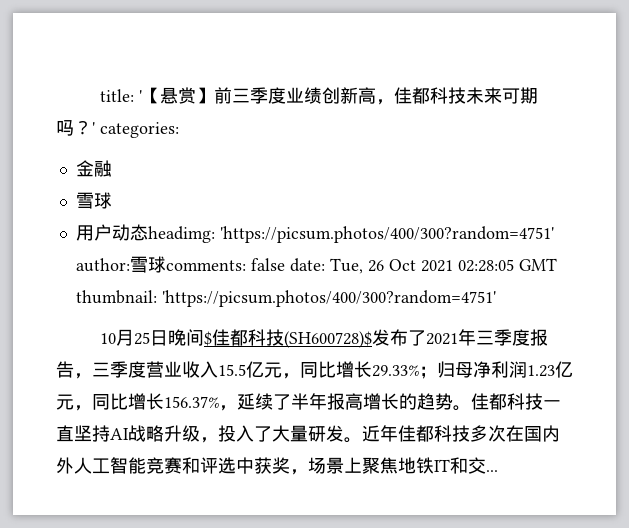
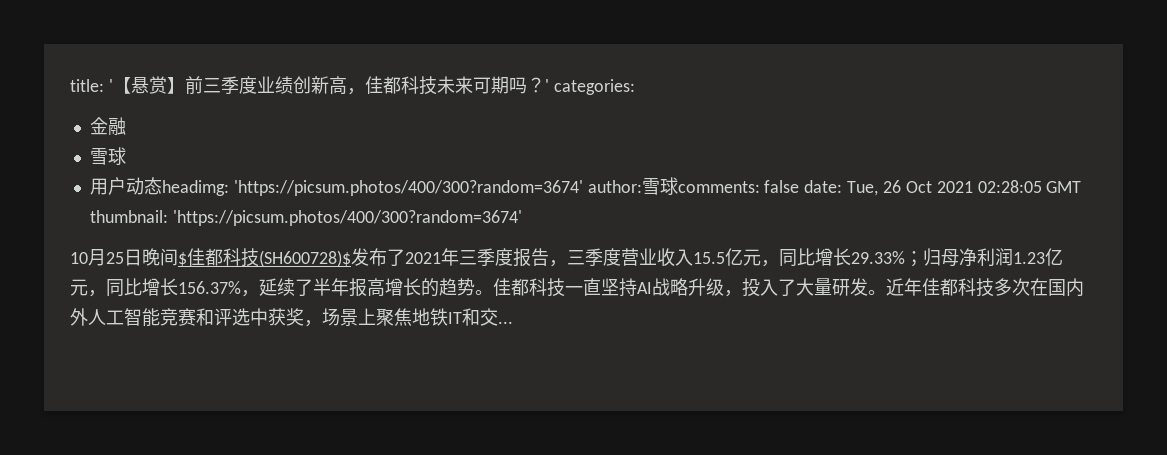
[219,226,554,243] 'https://picsum.photos/400/300?random=4751' -> [233,180,583,196] 'https://picsum.photos/400/300?random=3674'
[161,290,496,307] 'https://picsum.photos/400/300?random=4751' -> [172,210,522,226] 'https://picsum.photos/400/300?random=3674'

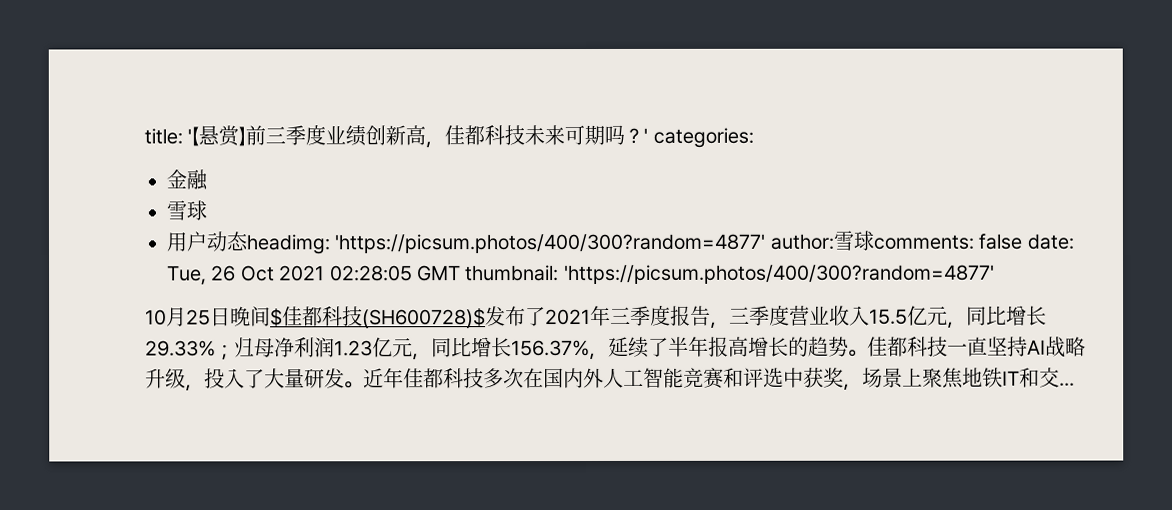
[233,180,583,196] 'https://picsum.photos/400/300?random=3674' -> [334,233,766,254] 'https://picsum.photos/400/300?random=4877'
[172,210,522,226] 'https://picsum.photos/400/300?random=3674' -> [563,264,995,285] 'https://picsum.photos/400/300?random=4877'

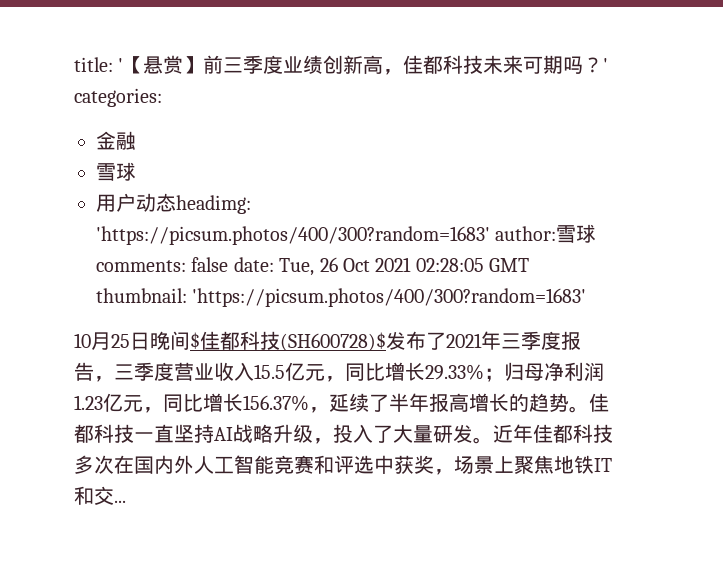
[334,233,766,254] 'https://picsum.photos/400/300?random=4877' -> [96,226,490,245] 'https://picsum.photos/400/300?random=1683'
[563,264,995,285] 'https://picsum.photos/400/300?random=4877' -> [192,288,587,307] 'https://picsum.photos/400/300?random=1683'

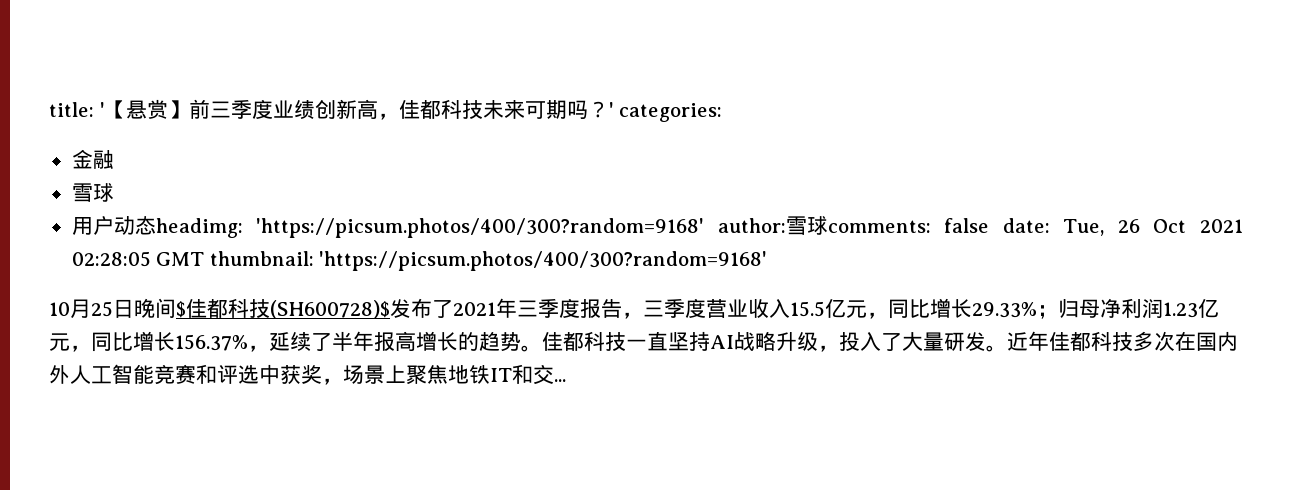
[96,226,490,245] 'https://picsum.photos/400/300?random=1683' -> [256,218,705,238] 'https://picsum.photos/400/300?random=9168'
[192,288,587,307] 'https://picsum.photos/400/300?random=1683' -> [319,251,768,271] 'https://picsum.photos/400/300?random=9168'

